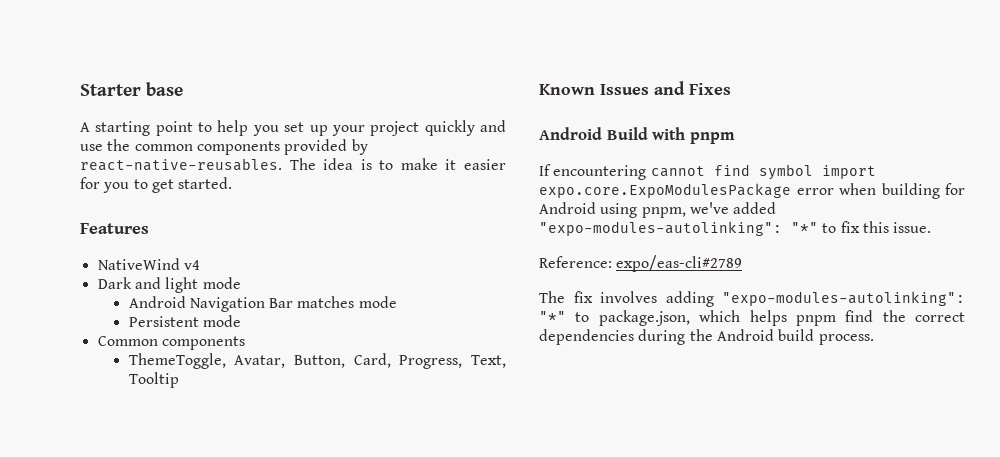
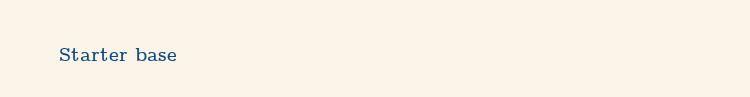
[80,120,507,136] [80,139,368,155] [80,158,506,171] [80,177,233,193] [80,223,149,234] [97,258,200,270] [97,277,241,293] [128,296,397,312] [128,315,241,327] [97,336,245,350] [128,353,506,369] [128,372,179,388] [539,81,731,95] [539,127,735,144] [539,164,876,180] [539,183,965,199] [539,202,777,218] [539,221,932,236] [539,255,743,272] [539,291,965,307] [539,310,965,326] [539,329,874,345] // A starting point to help you set up your project quickly and use the common components provided by react-native-reusables. The idea is to make it easier for you to get started. // Features // NativeWind v4 // Dark and light mode // Android Navigation Bar matches mode // Persistent mode // Common components // ThemeToggle, Avatar, Button, Card, Progress, Text, Tooltip // Known Issues and Fixes // Android Build with pnpm // If encountering cannot find symbol import expo.core.ExpoModulesPackage error when building for Android using pnpm, we've added "expo-modules-autolinking": "*" to fix this issue. // Reference: expo/eas-cli#2789 // The fix involves adding "expo-modules-autolinking": "*" to package.json, which helps pnpm find the correct dependencies during the Android build process. -> (177, 54) none

